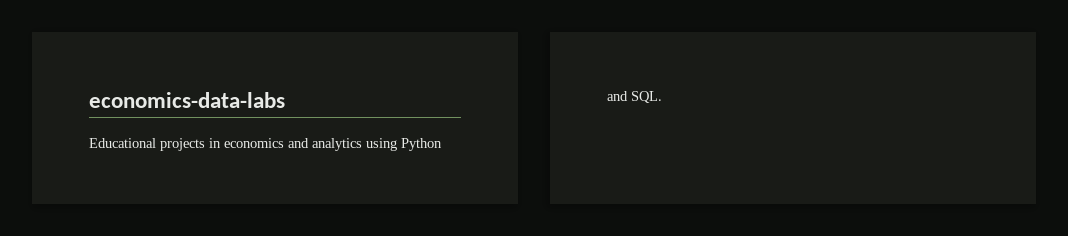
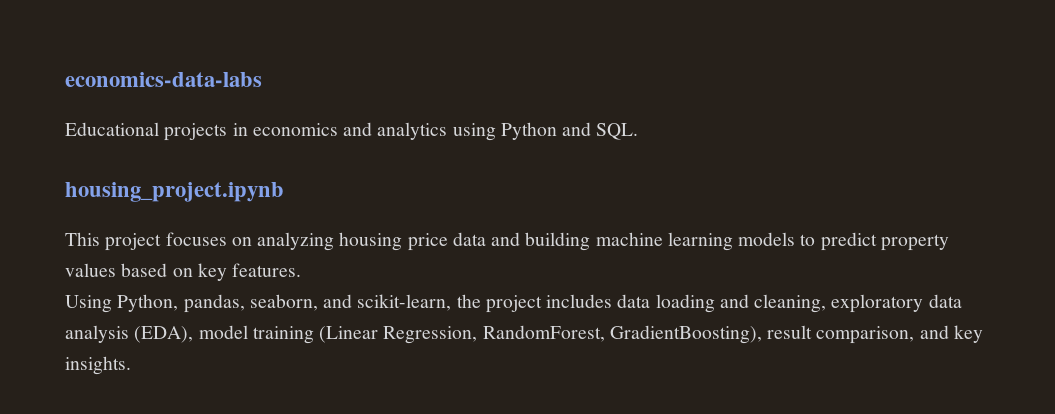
(662, 97) none -> [65,182,284,202] [65,232,949,251] [65,263,302,281] [65,294,962,313] [65,325,983,344] [65,356,131,375] // housing_project.ipynb // This project focuses on analyzing housing price data and building machine learning models to predict property values based on key features. // Using Python, pandas, seaborn, and scikit-learn, the project includes data loading and cleaning, exploratory data analysis (EDA), model training (Linear Regression, RandomForest, GradientBoosting), result comparison, and key insights.

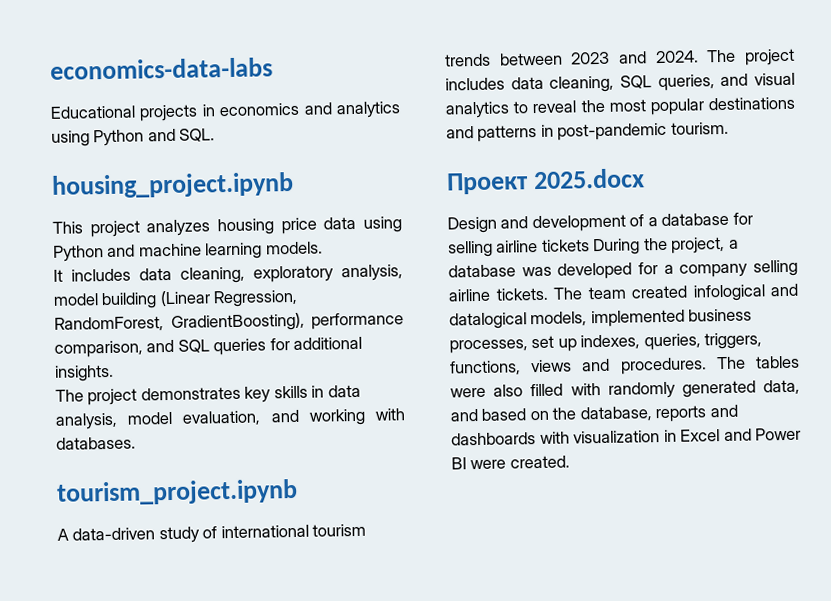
[165,232,949,251] [65,263,302,281] [65,294,962,313] [65,325,314,344] focuses on analyzing housing price data and building machine learning models to predict property values based on key features. // Using Python, pandas, seaborn, and scikit-learn, the project includes data loading and cleaning, exploratory data analysis (EDA), model training -> [146,216,402,237] [53,241,323,262] [53,264,403,284] [53,292,158,310] analyzes housing price data using Python and machine learning models. // It includes data cleaning, exploratory analysis, model building
[767,325,813,339] result -> [311,312,404,330] performance
[953,325,983,343] [65,356,131,375] key insights. -> [177,336,363,356] [55,364,114,382] [55,384,361,406] [55,408,406,430] [56,436,136,450] [56,478,298,506] [57,523,367,544] [445,48,795,67] [445,72,795,93] [445,96,795,119] [446,121,729,142] [446,168,646,195] [447,212,753,234] [448,236,739,258] [448,259,798,280] [448,283,798,302] [449,308,753,330] [449,332,763,354] [449,355,800,376] [450,379,800,399] [450,404,738,423] [451,427,801,446] [451,455,570,470] SQL queries for additional insights. // The project demonstrates key skills in data analysis, model evaluation, and working with databases. // tourism_project.ipynb // A data-driven study of international tourism trends between 2023 and 2024. The project includes data cleaning, SQL queries, and visual analytics to reveal the most popular destinations and patterns in post-pandemic tourism. // Проект 2025.docx // Design and development of a database for selling airline tickets During the project, a database was developed for a company selling airline tickets. The team created infological and datalogical models, implemented business processes, set up indexes, queries, triggers, functions, views and procedures. The tables were also filled with randomly generated data, and based on the database, reports and dashboards with visualization in Excel and Power BI were created.

